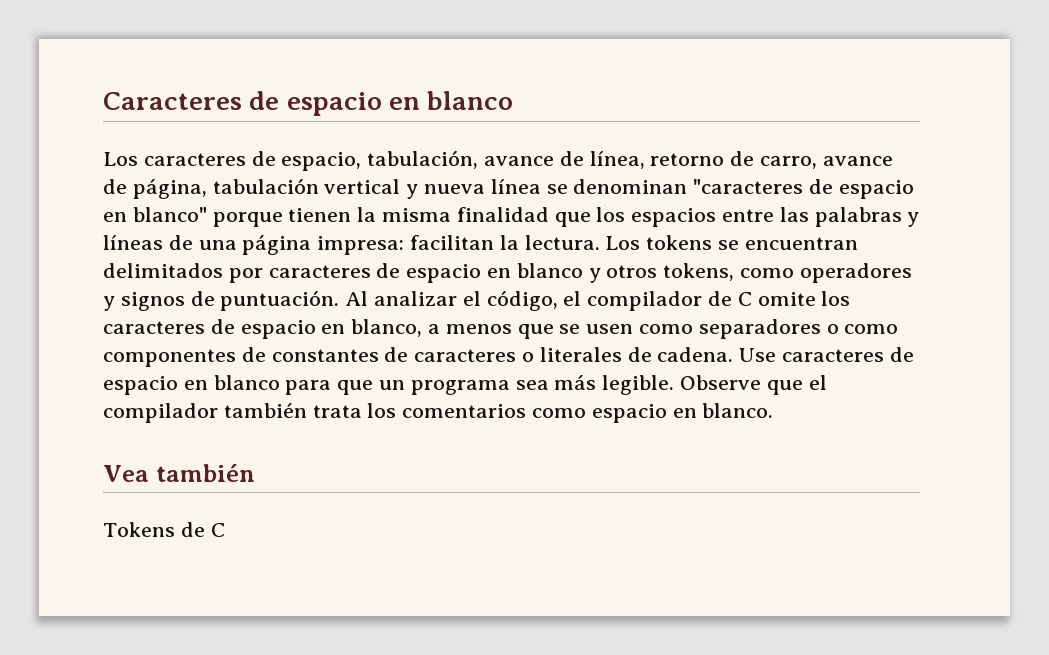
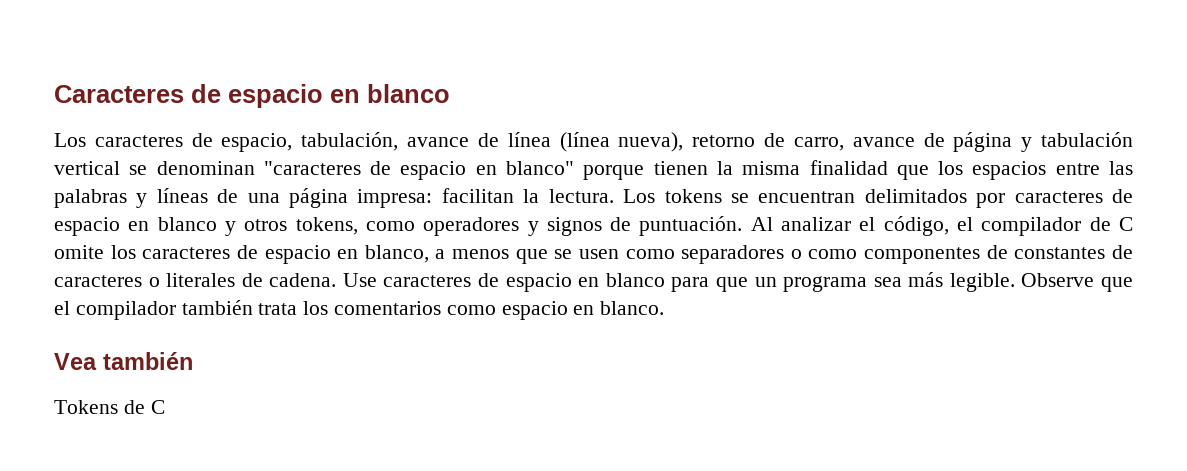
[589,151,645,169] línea, -> [507,132,684,152] línea (línea nueva),
[132,178,541,199] página, tabulación vertical y nueva línea -> [953,132,1134,152] [54,161,120,175] página y tabulación vertical

